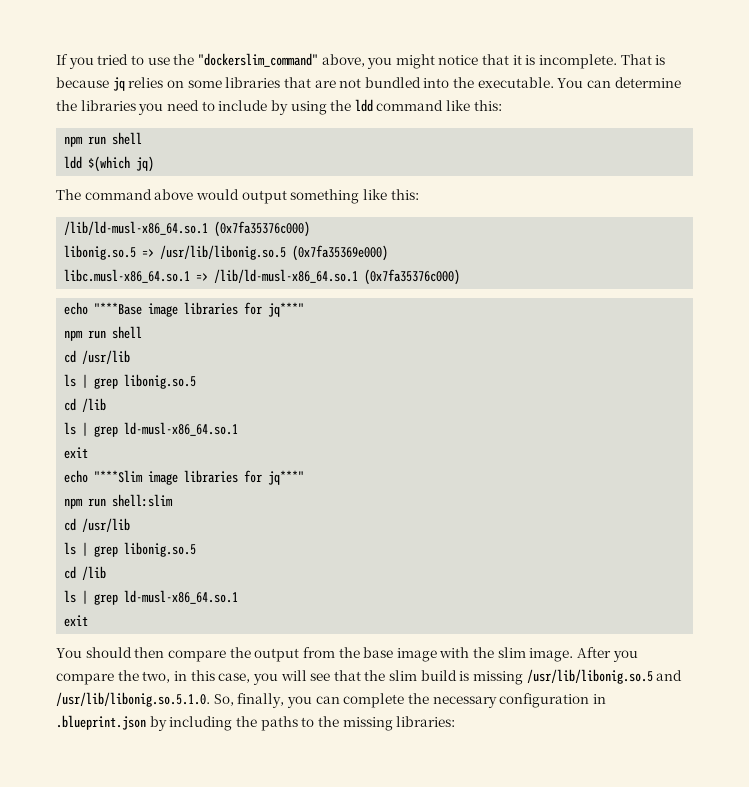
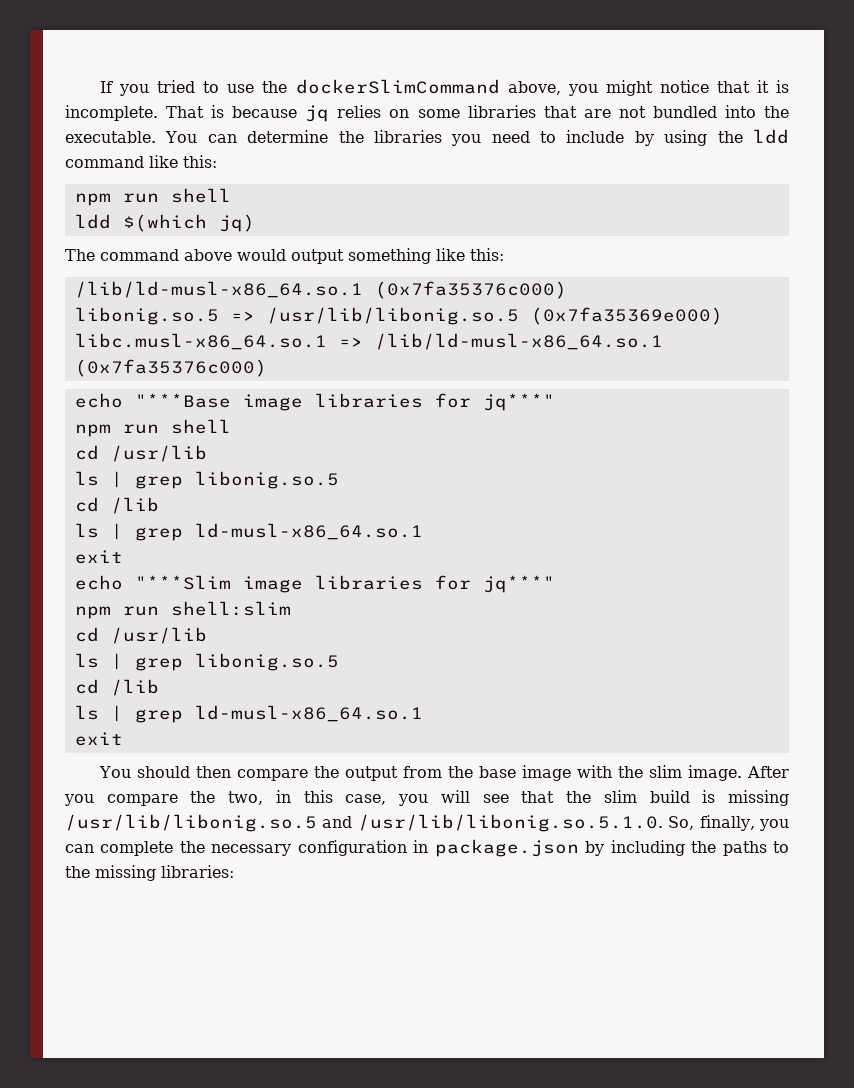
[197,53,318,67] "dockerslim_command" -> [295,79,500,94] dockerSlimCommand
[56,715,146,730] .blueprint.json -> [434,839,579,857] package.json

